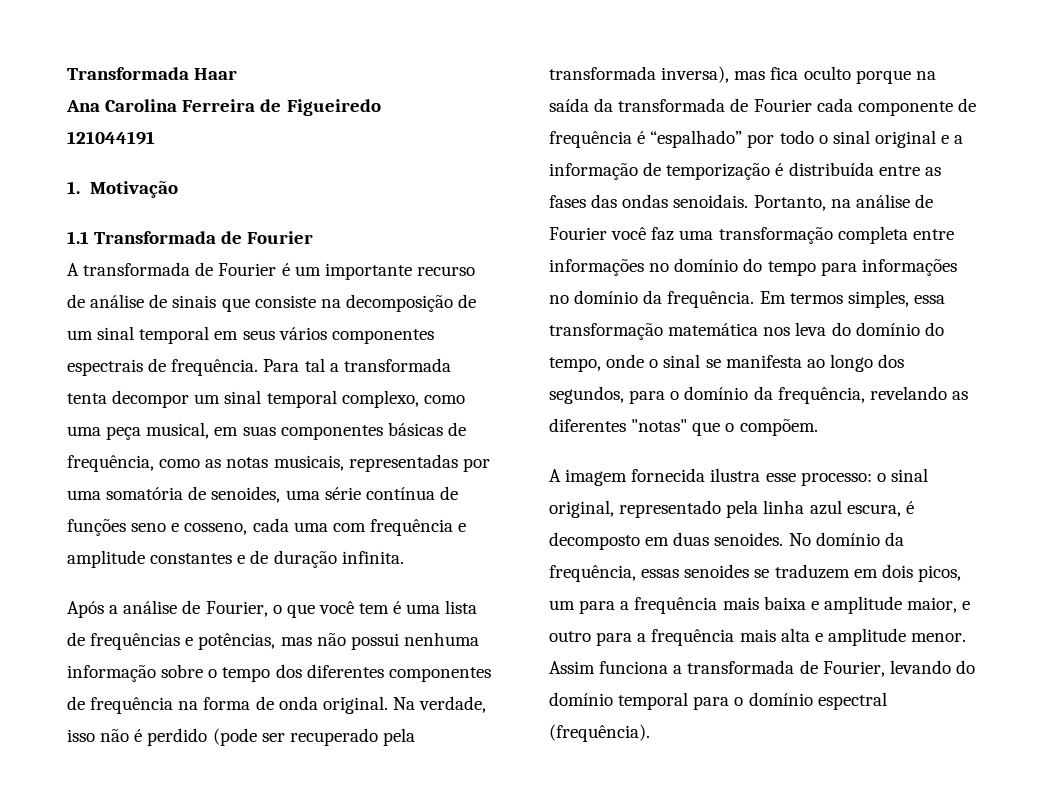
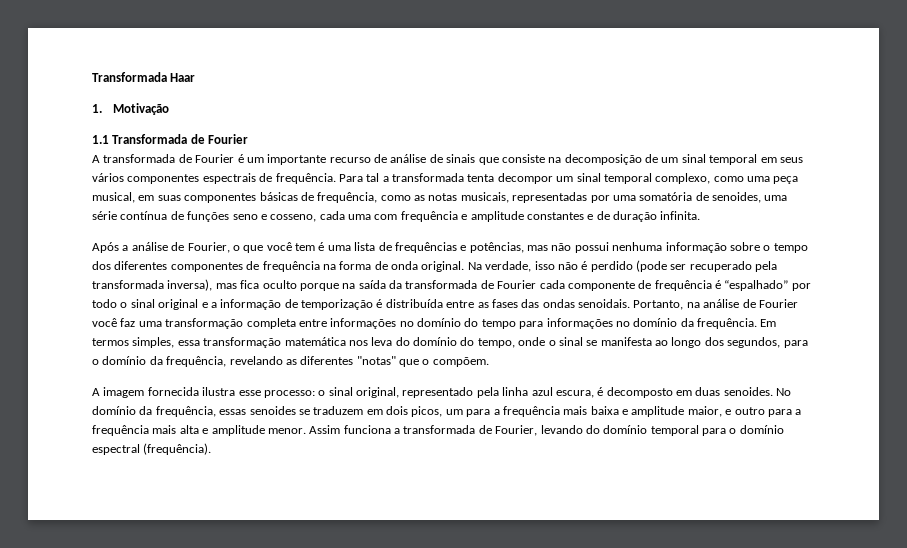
[66,99,381,116] [67,131,155,145] // Ana Carolina Ferreira de Figueiredo // 121044191 -> (196, 77) none

